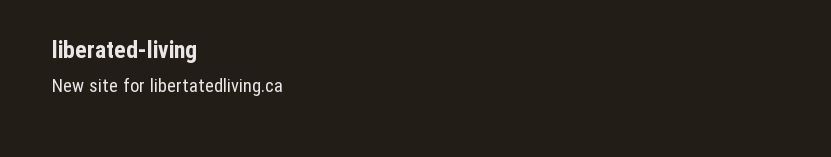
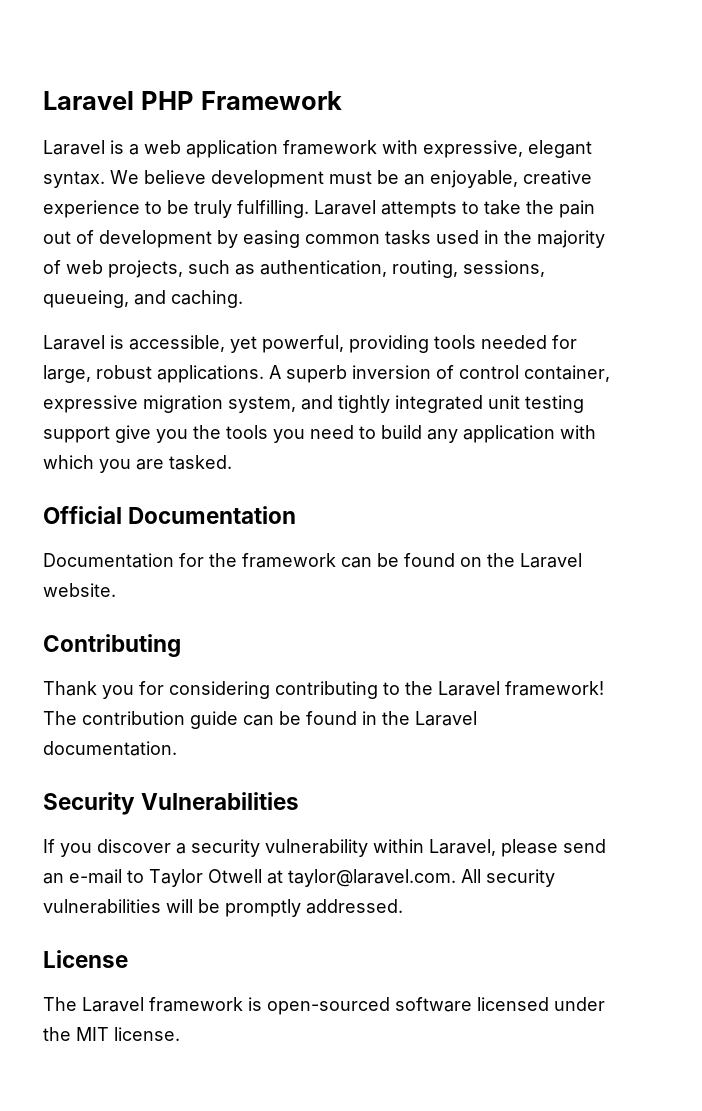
[52,40,197,63] [52,77,283,96] liberated-living // New site for libertatedliving.ca -> [43,91,342,110] [43,140,592,158] [43,170,592,188] [43,200,595,218] [43,230,605,248] [43,260,545,278] [43,290,243,308] [43,335,577,353] [43,365,610,383] [43,395,584,413] [43,425,596,443] [43,455,232,473] [43,506,297,524] [43,553,582,568] [43,583,116,597] [43,634,181,657] [43,681,604,699] [43,711,477,729] [43,741,177,756] [43,792,300,815] [43,839,606,857] [43,869,555,887] [43,899,403,917] [43,950,128,968] [43,997,605,1015] [43,1027,180,1041] Laravel PHP Framework // Laravel is a web application framework with expressive, elegant syntax. We believe development must be an enjoyable, creative experience to be truly fulfilling. Laravel attempts to take the pain out of development by easing common tasks used in the majority of web projects, such as authentication, routing, sessions, queueing, and caching. // Laravel is accessible, yet powerful, providing tools needed for large, robust applications. A superb inversion of control container, expressive migration system, and tightly integrated unit testing support give you the tools you need to build any application with which you are tasked. // Official Documentation // Documentation for the framework can be found on the Laravel website. // Contributing // Thank you for considering contributing to the Laravel framework! The contribution guide can be found in the Laravel documentation. // Security Vulnerabilities // If you discover a security vulnerability within Laravel, please send an e-mail to Taylor Otwell at taylor@laravel.com. All security vulnerabilities will be promptly addressed. // License // The Laravel framework is open-sourced software licensed under the MIT license.

